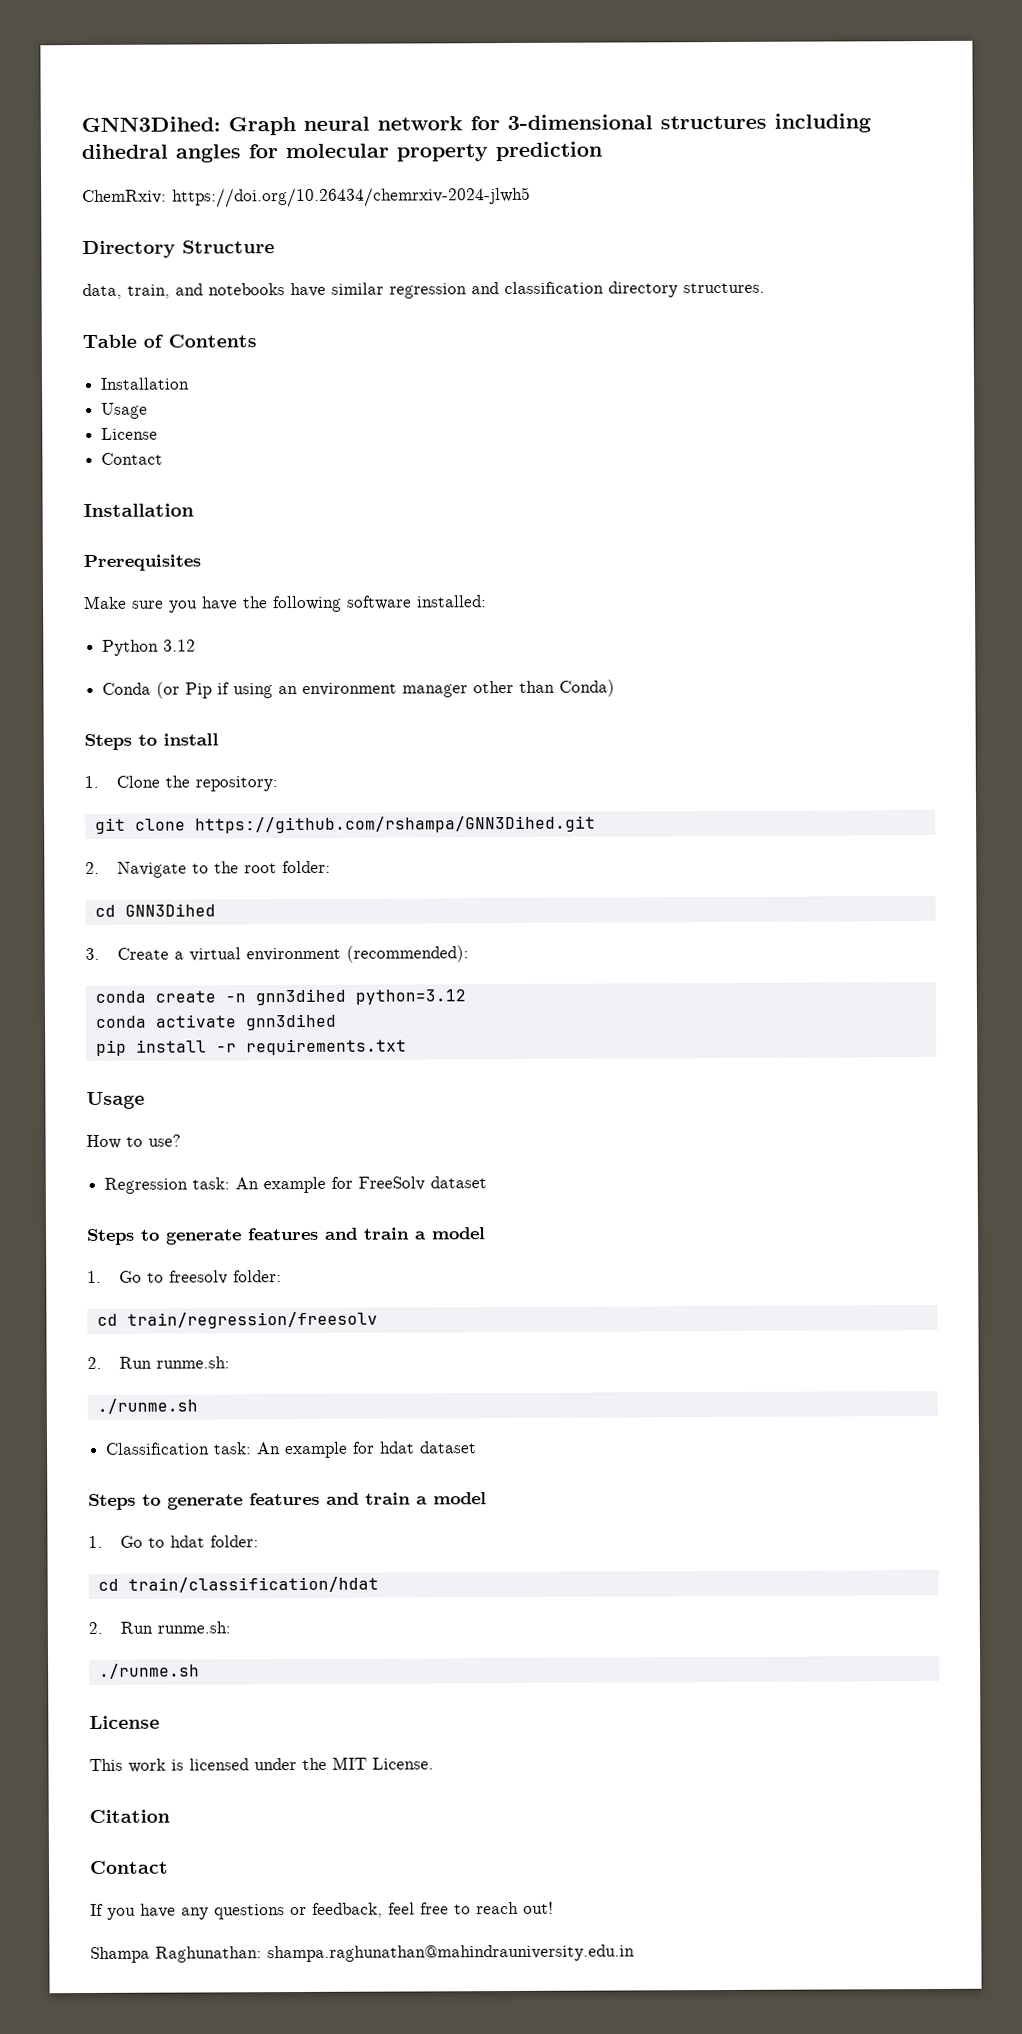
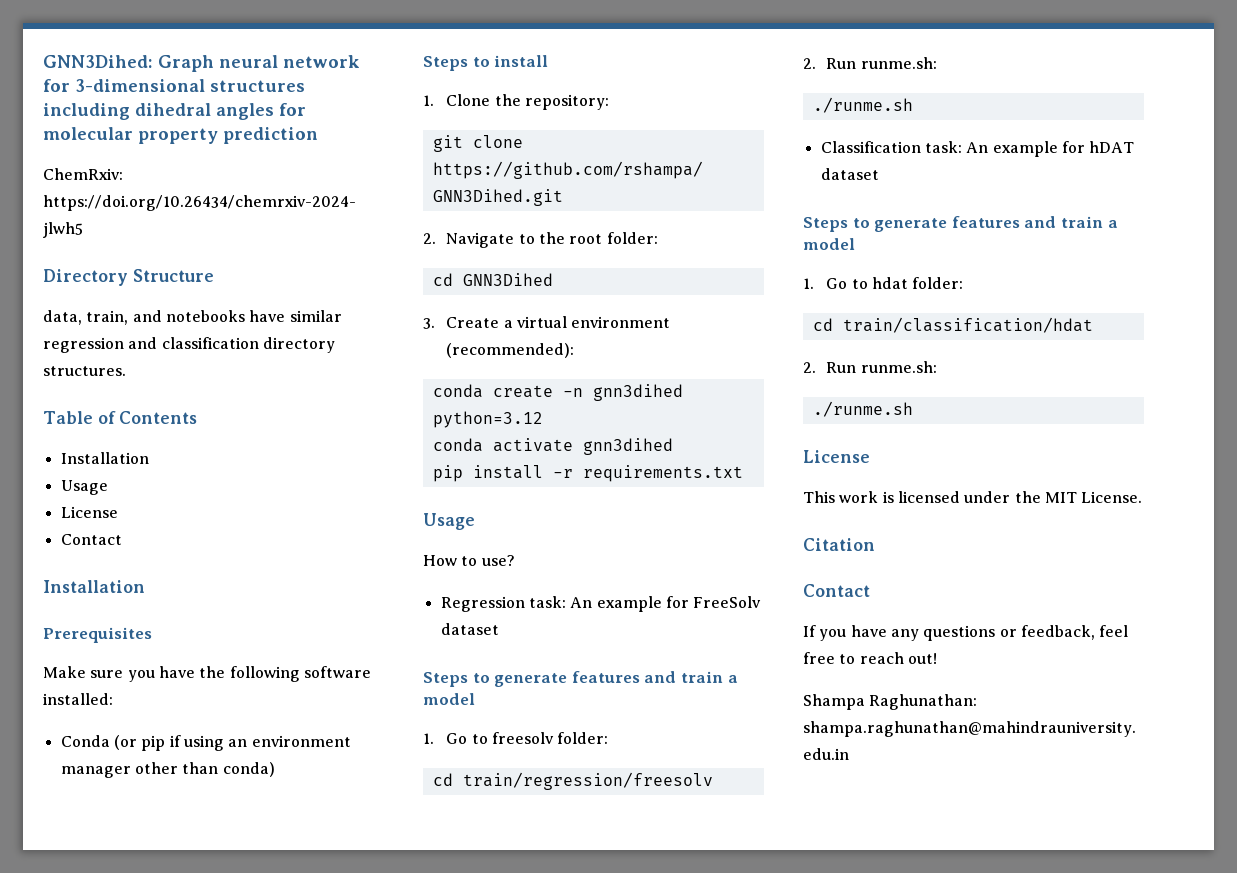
[102,639,197,656] // Python 3.12 -> (113, 699) none
[185,682,213,699] Pip -> [141,735,166,751] pip
[559,679,616,697] Conda) -> [222,762,275,777] conda)
[379,1441,416,1454] hdat -> [1089,141,1135,153] hDAT

